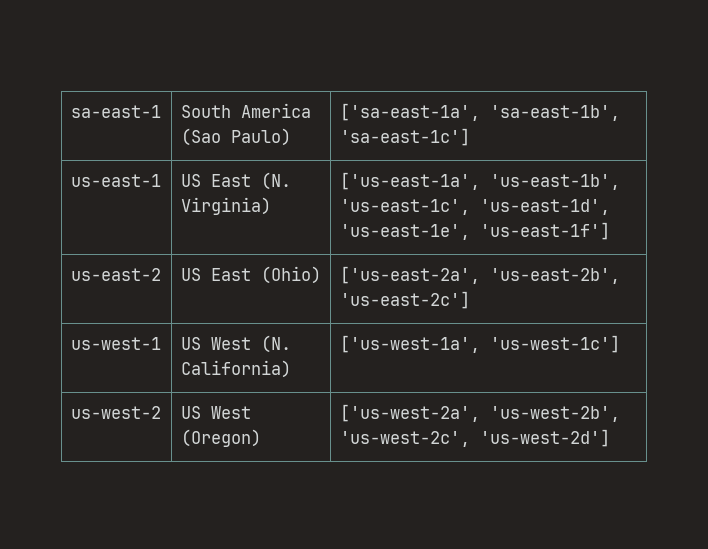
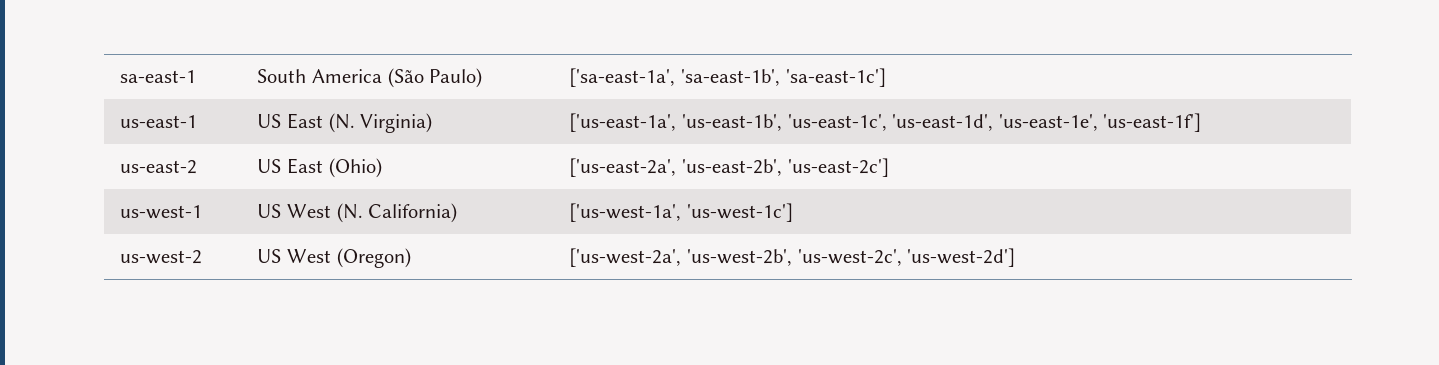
[180,128,221,146] (Sao -> [387,68,424,88] (São

